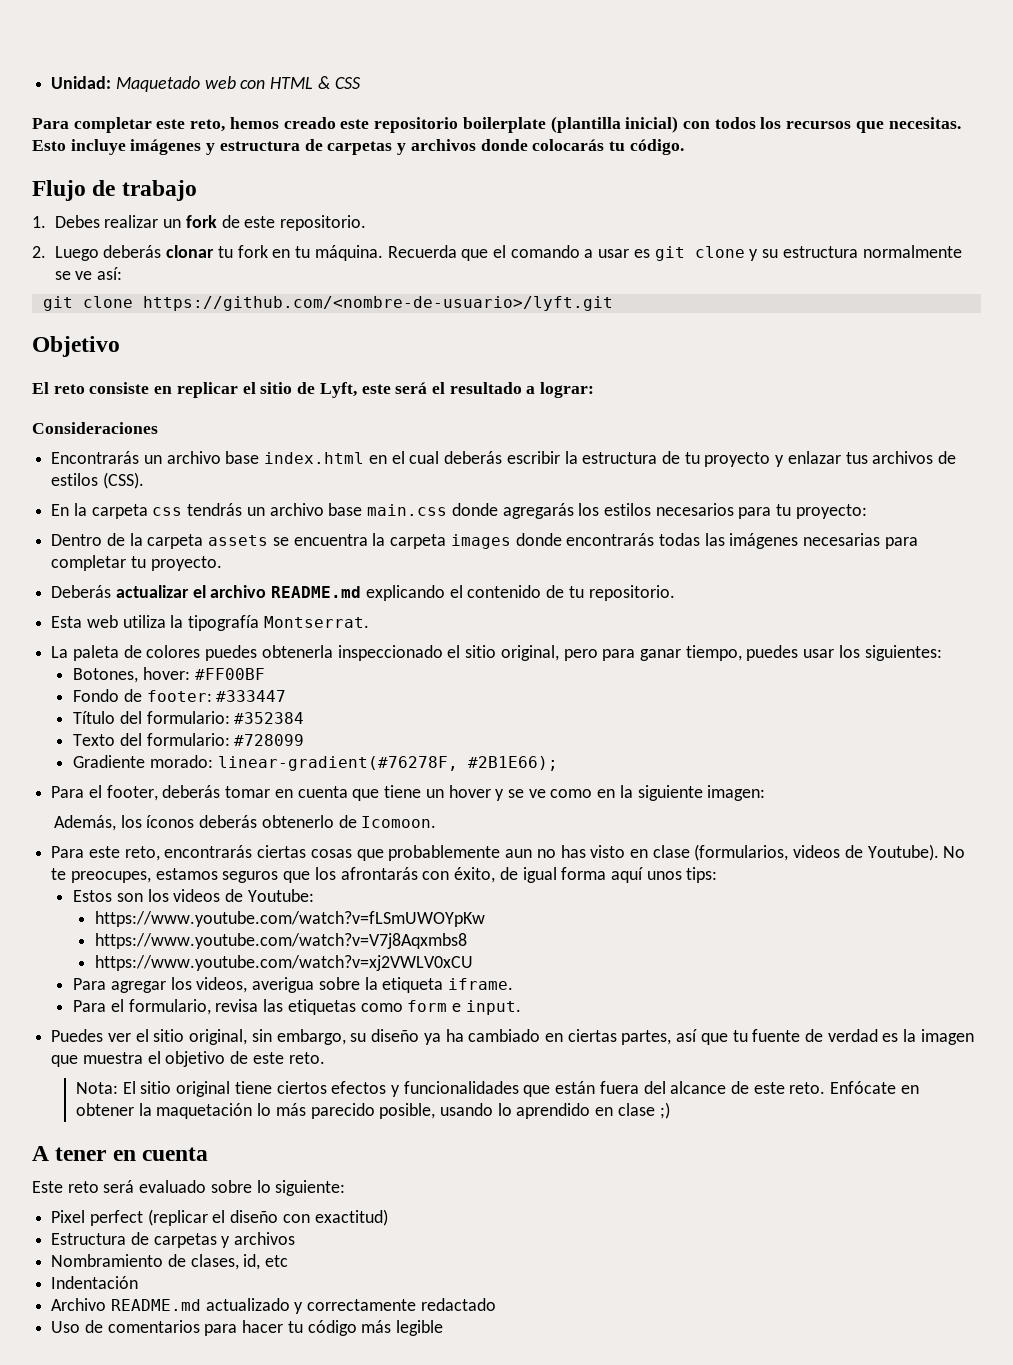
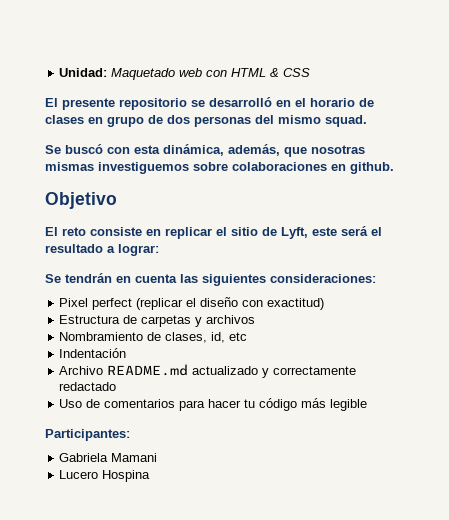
[32,116,961,133] [32,139,684,155] [32,180,197,201] [32,215,367,231] [32,245,962,261] [54,267,123,280] [42,296,613,311] Para completar este reto, hemos creado este repositorio boilerplate (plantilla inicial) con todos los recursos que necesitas. Esto incluye imágenes y estructura de carpetas y archivos donde colocarás tu código. // Flujo de trabajo // 1. Debes realizar un fork de este repositorio. // 2. Luego deberás clonar tu fork en tu máquina. Recuerda que el comando a usar es git clone y su estructura normalmente se ve así: // git clone https://github.com/<nombre-de-usuario>/lyft.git -> [45,97,374,110] [45,115,367,127] [45,144,365,157] [45,162,394,174] El presente repositorio se desarrolló en el horario de clases en grupo de dos personas del mismo squad. // Se buscó con esta dinámica, además, que nosotras mismas investiguemos sobre colaboraciones en github.
[32,422,158,434] [51,451,957,467] [51,472,144,489] [51,503,867,519] [51,533,918,549] [51,555,222,571] [51,585,675,601] [51,615,369,631] [51,645,942,661] [73,667,265,683] [73,689,287,702] [73,711,305,724] [73,733,305,746] [73,755,558,771] [51,785,766,801] [53,815,437,831] [51,844,966,861] [51,867,718,883] [73,889,314,902] [95,911,486,927] [95,933,468,949] [95,955,474,971] [73,977,513,993] [73,999,521,1015] [51,1029,974,1045] [51,1051,325,1067] [75,1081,919,1097] [75,1102,670,1119] [32,1146,209,1161] [32,1180,346,1196] Consideraciones // Encontrarás un archivo base index.html en el cual deberás escribir la estructura de tu proyecto y enlazar tus archivos de estilos (CSS). // En la carpeta css tendrás un archivo base main.css donde agregarás los estilos necesarios para tu proyecto: // Dentro de la carpeta assets se encuentra la carpeta images donde encontrarás todas las imágenes necesarias para completar tu proyecto. // Deberás actualizar el archivo README.md explicando el contenido de tu repositorio. // Esta web utiliza la tipografía Montserrat. // La paleta de colores puedes obtenerla inspeccionado el sitio original, pero para ganar tiempo, puedes usar los siguientes: // Botones, hover: #FF00BF // Fondo de footer: #333447 // Título del formulario: #352384 // Texto del formulario: #728099 // Gradiente morado: linear-gradient(#76278F, #2B1E66); // Para el footer, deberás tomar en cuenta que tiene un hover y se ve como en la siguiente imagen: // Además, los íconos deberás obtenerlo de Icomoon. // Para este reto, encontrarás ciertas cosas que probablemente aun no has visto en clase (formularios, videos de Youtube). No te preocupes, estamos seguros que los afrontarás con éxito, de igual forma aquí unos tips: // Estos son los videos de Youtube: // https://www.youtube.com/watch?v=fLSmUWOYpKw // https://www.youtube.com/watch?v=V7j8Aqxmbs8 // https://www.youtube.com/watch?v=xj2VWLV0xCU // Para agregar los videos, averigua sobre la etiqueta iframe. // Para el formulario, revisa las etiquetas como form e input. // Puedes ver el sitio original, sin embargo, su diseño ya ha cambiado en ciertas partes, así que tu fuente de verdad es la imagen que muestra el objetivo de este reto. // Nota: El sitio original tiene ciertos efectos y funcionalidades que están fuera del alcance de este reto. Enfócate en obtener la maquetación lo más parecido posible, usando lo aprendido en clase ;) // A tener en cuenta // Este reto será evaluado sobre lo siguiente: -> [45,273,376,286] Se tendrán en cuenta las siguientes consideraciones:
(444, 1328) none -> [45,429,130,441] [59,453,158,462] [59,470,151,482] // Participantes: // Gabriela Mamani // Lucero Hospina

